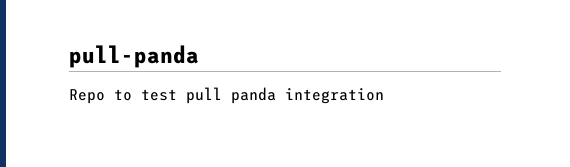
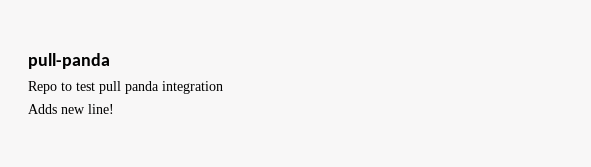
(384, 96) none -> [28,104,114,114] // Adds new line!

